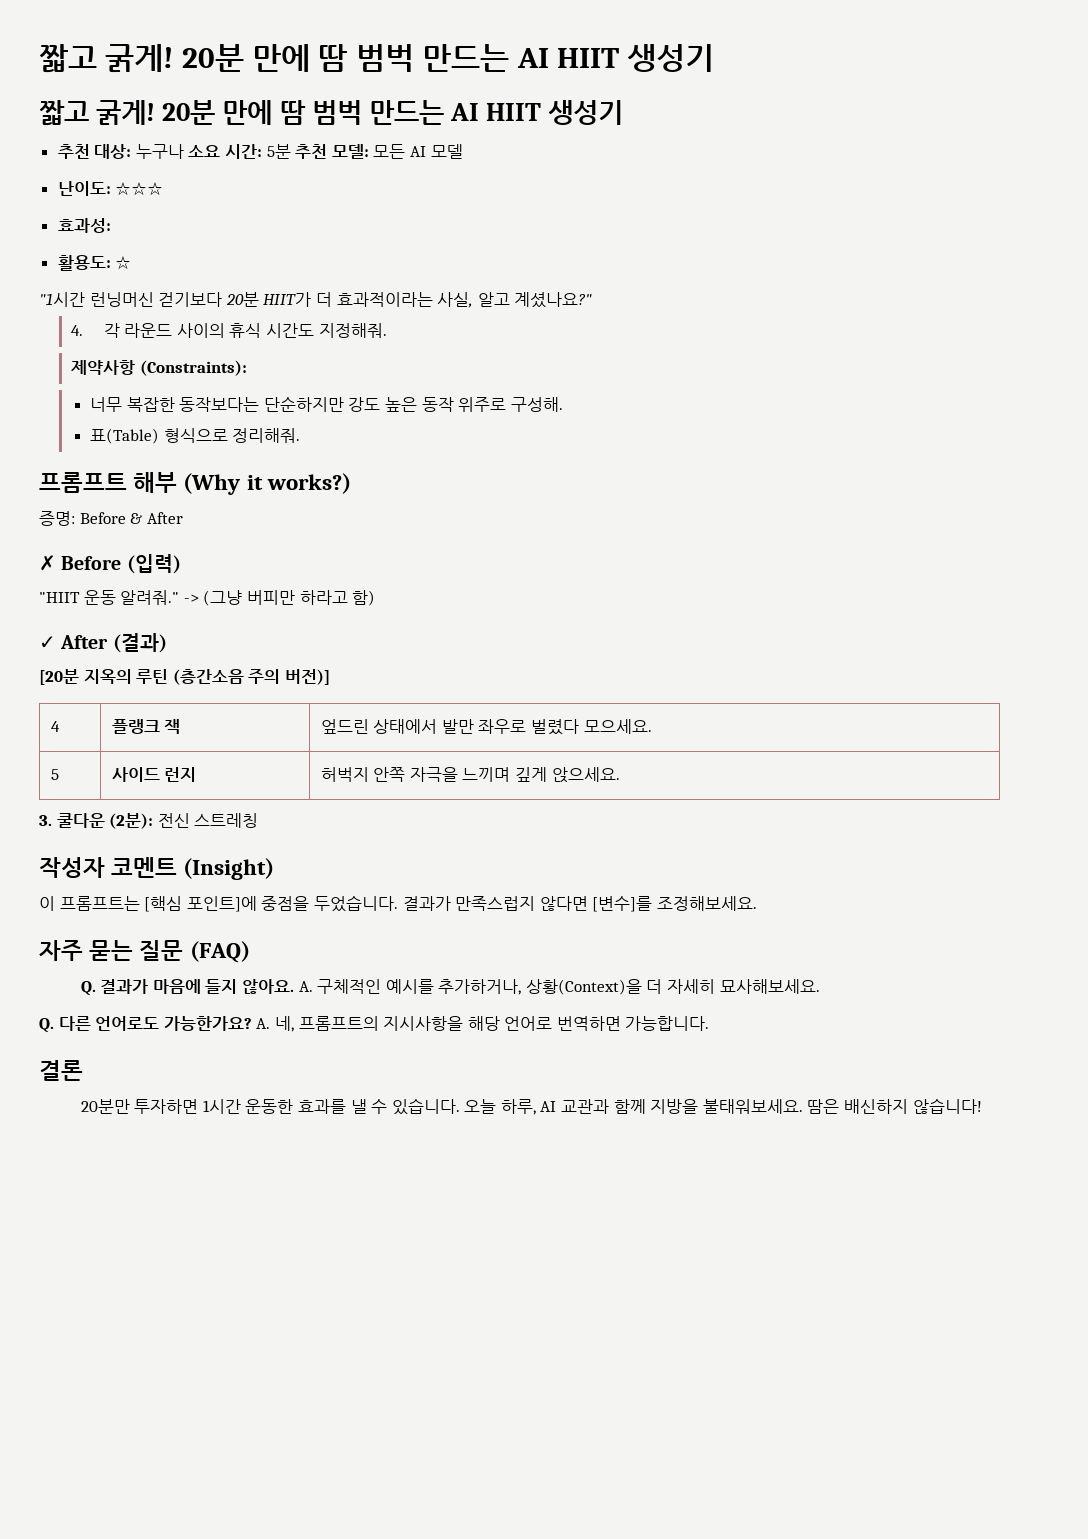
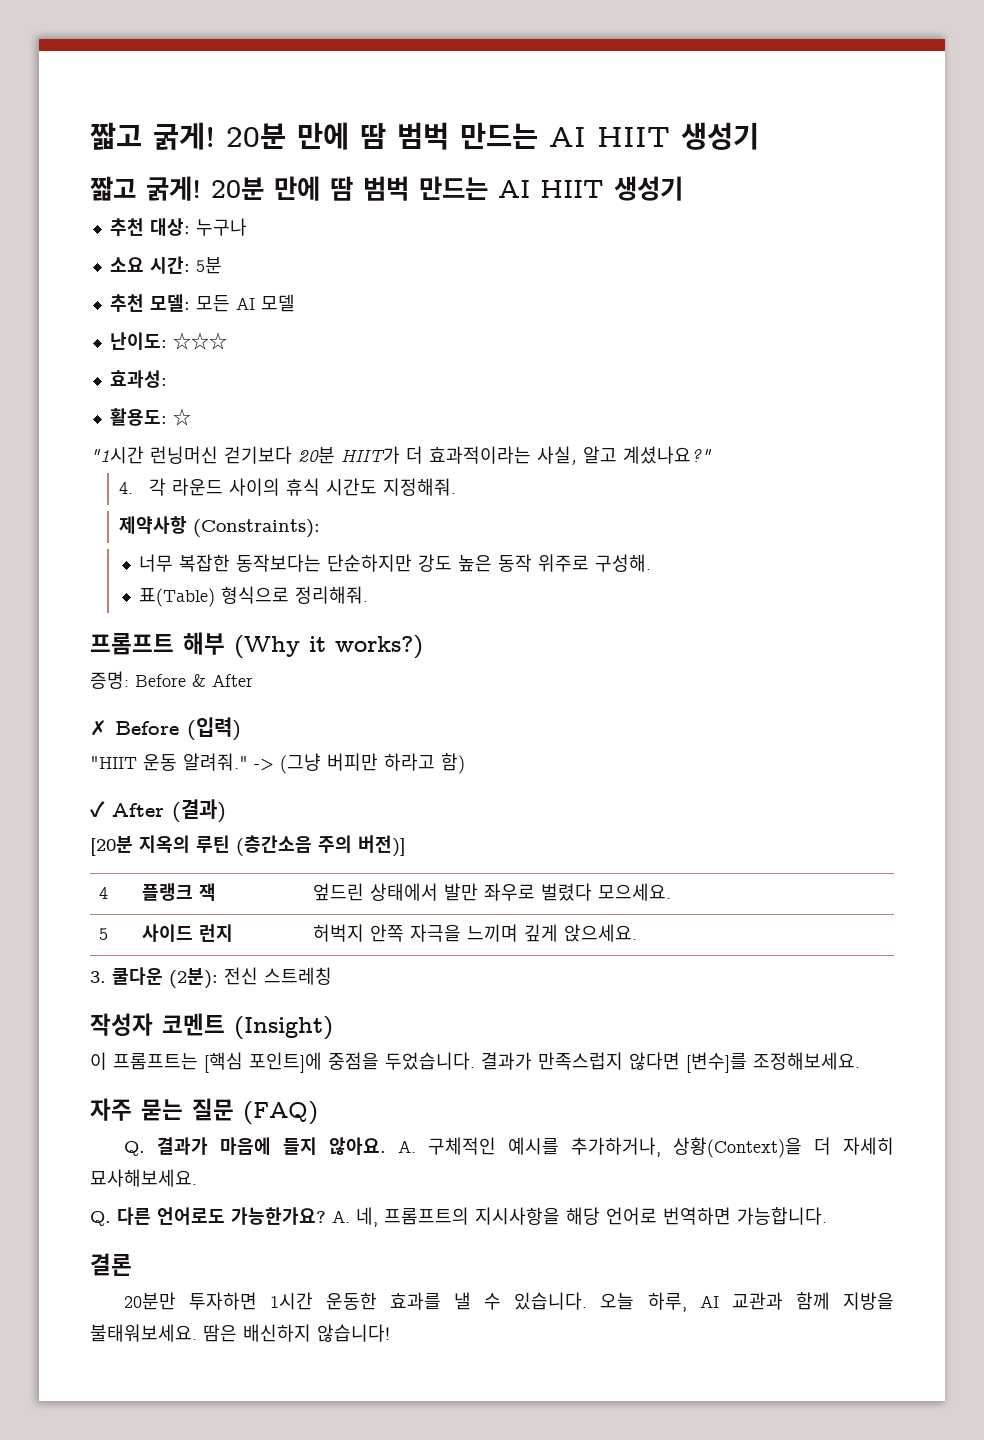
(184, 151) none -> (247, 227) //
(291, 151) none -> (222, 265) //

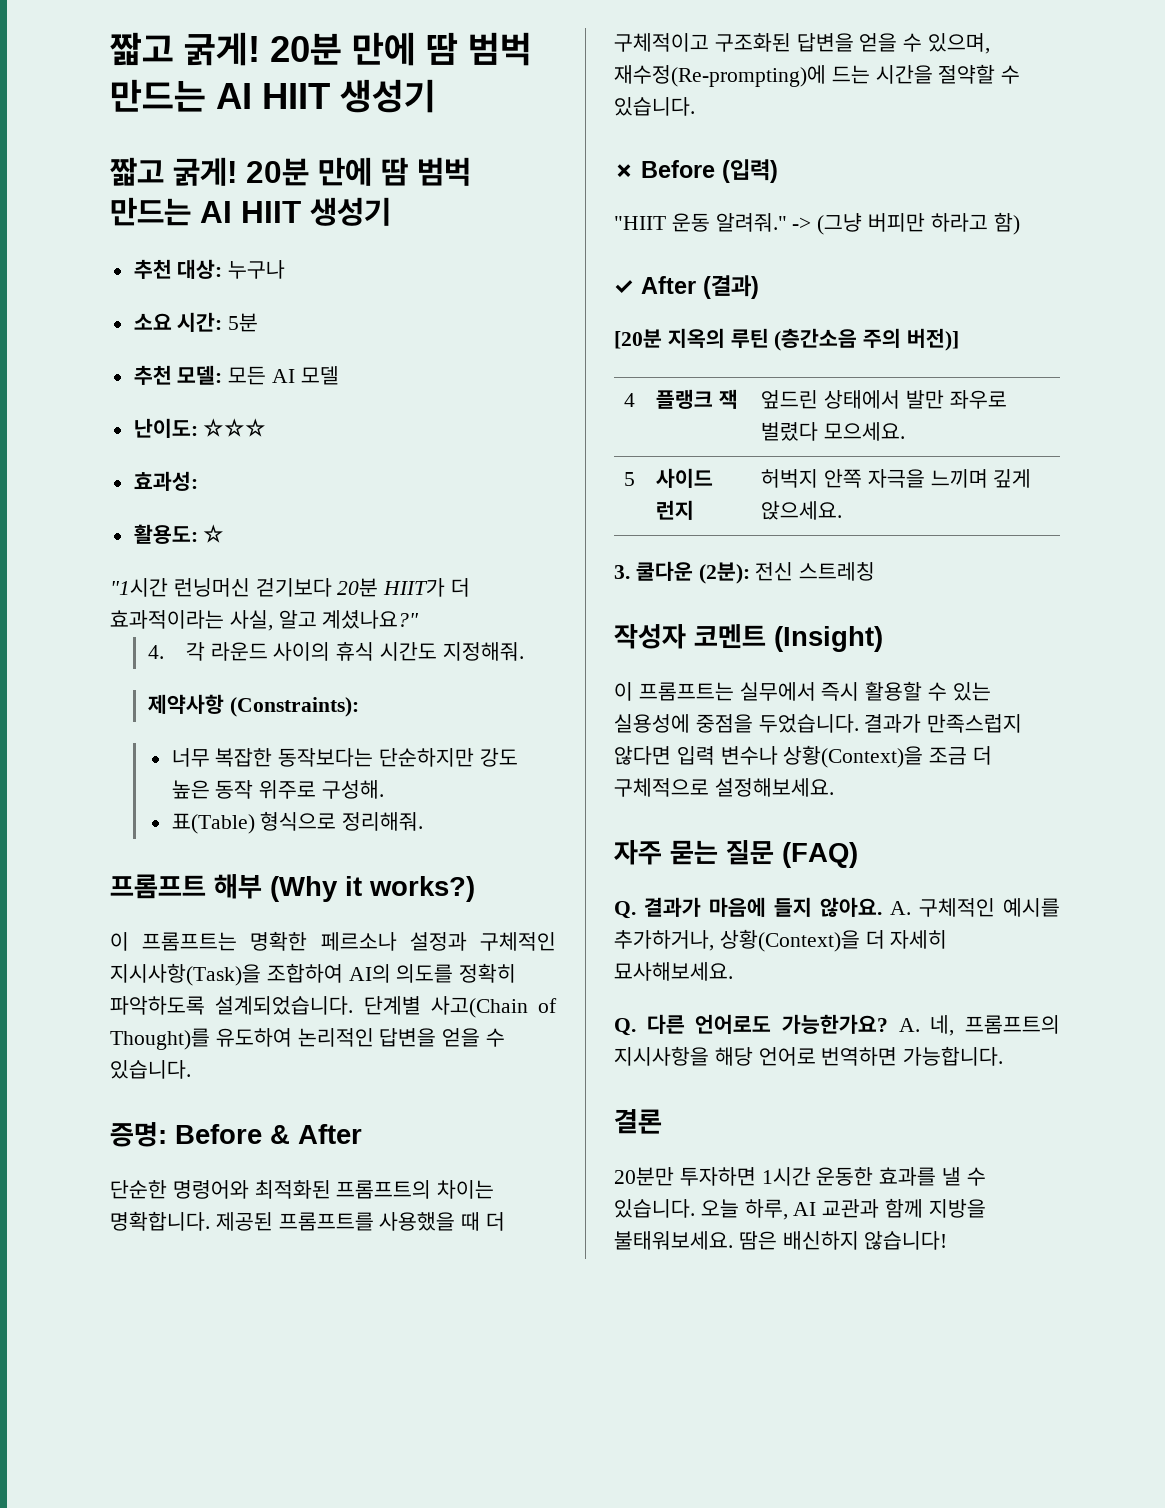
[90,671,253,689] 증명: Before & After -> [110,931,556,951] [110,963,517,986] [110,996,557,1018] [110,1028,506,1050] [110,1060,191,1079] [110,1122,362,1147] [110,1180,495,1199] [110,1211,506,1231] [614,33,991,54] [614,64,1021,87] [614,97,695,116] 이 프롬프트는 명확한 페르소나 설정과 구체적인 지시사항(Task)을 조합하여 AI의 의도를 정확히 파악하도록 설계되었습니다. 단계별 사고(Chain of Thought)를 유도하여 논리적인 답변을 얻을 수 있습니다. // 증명: Before & After // 단순한 명령어와 최적화된 프롬프트의 차이는 명확합니다. 제공된 프롬프트를 사용했을 때 더 구체적이고 구조화된 답변을 얻을 수 있으며, 재수정(Re-prompting)에 드는 시간을 절약할 수 있습니다.
[204,1052,322,1073] [핵심 포인트]에 -> [739,681,991,701] [614,714,690,733] 실무에서 즉시 활용할 수 있는 실용성에
[686,1052,860,1073] [변수]를 조정해보세요. -> [676,745,993,768] [614,778,834,797] 입력 변수나 상황(Context)을 조금 더 구체적으로 설정해보세요.

